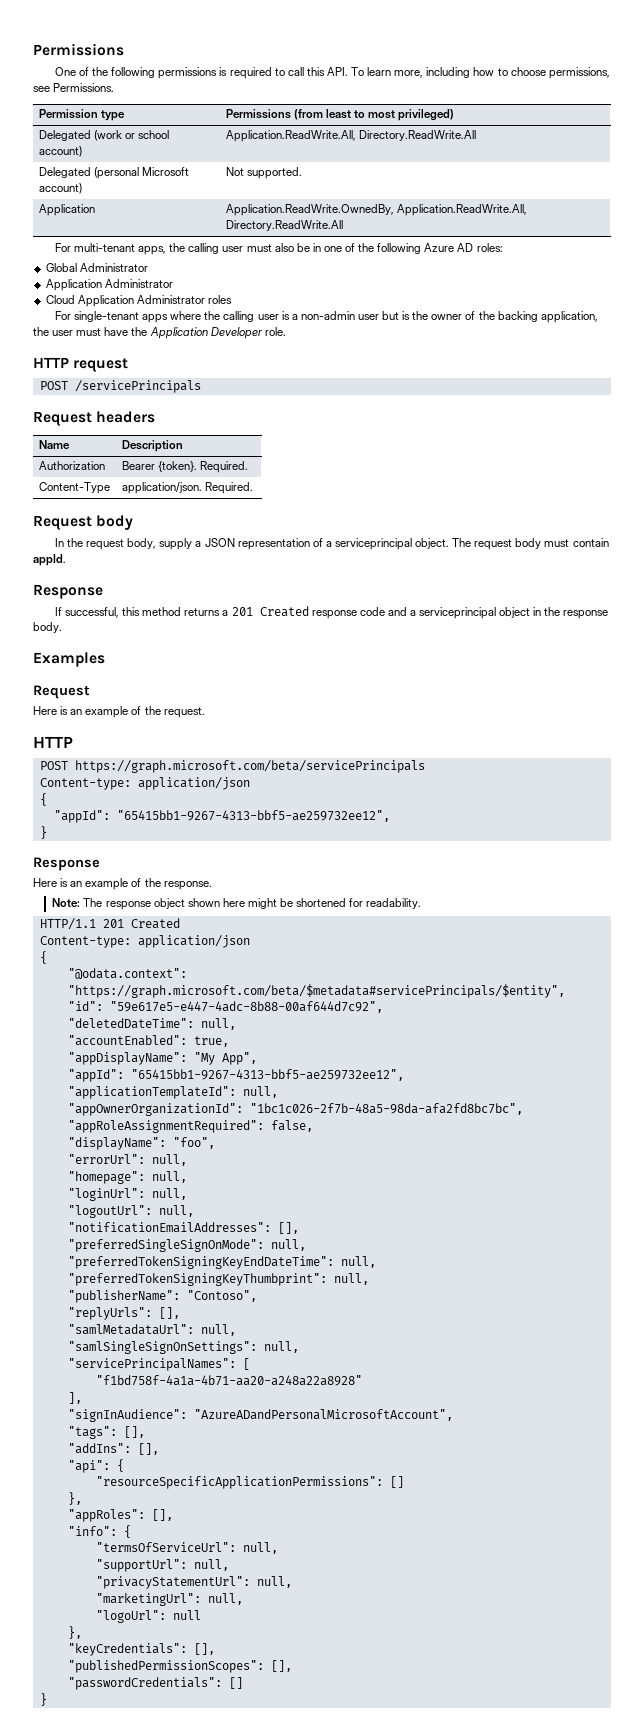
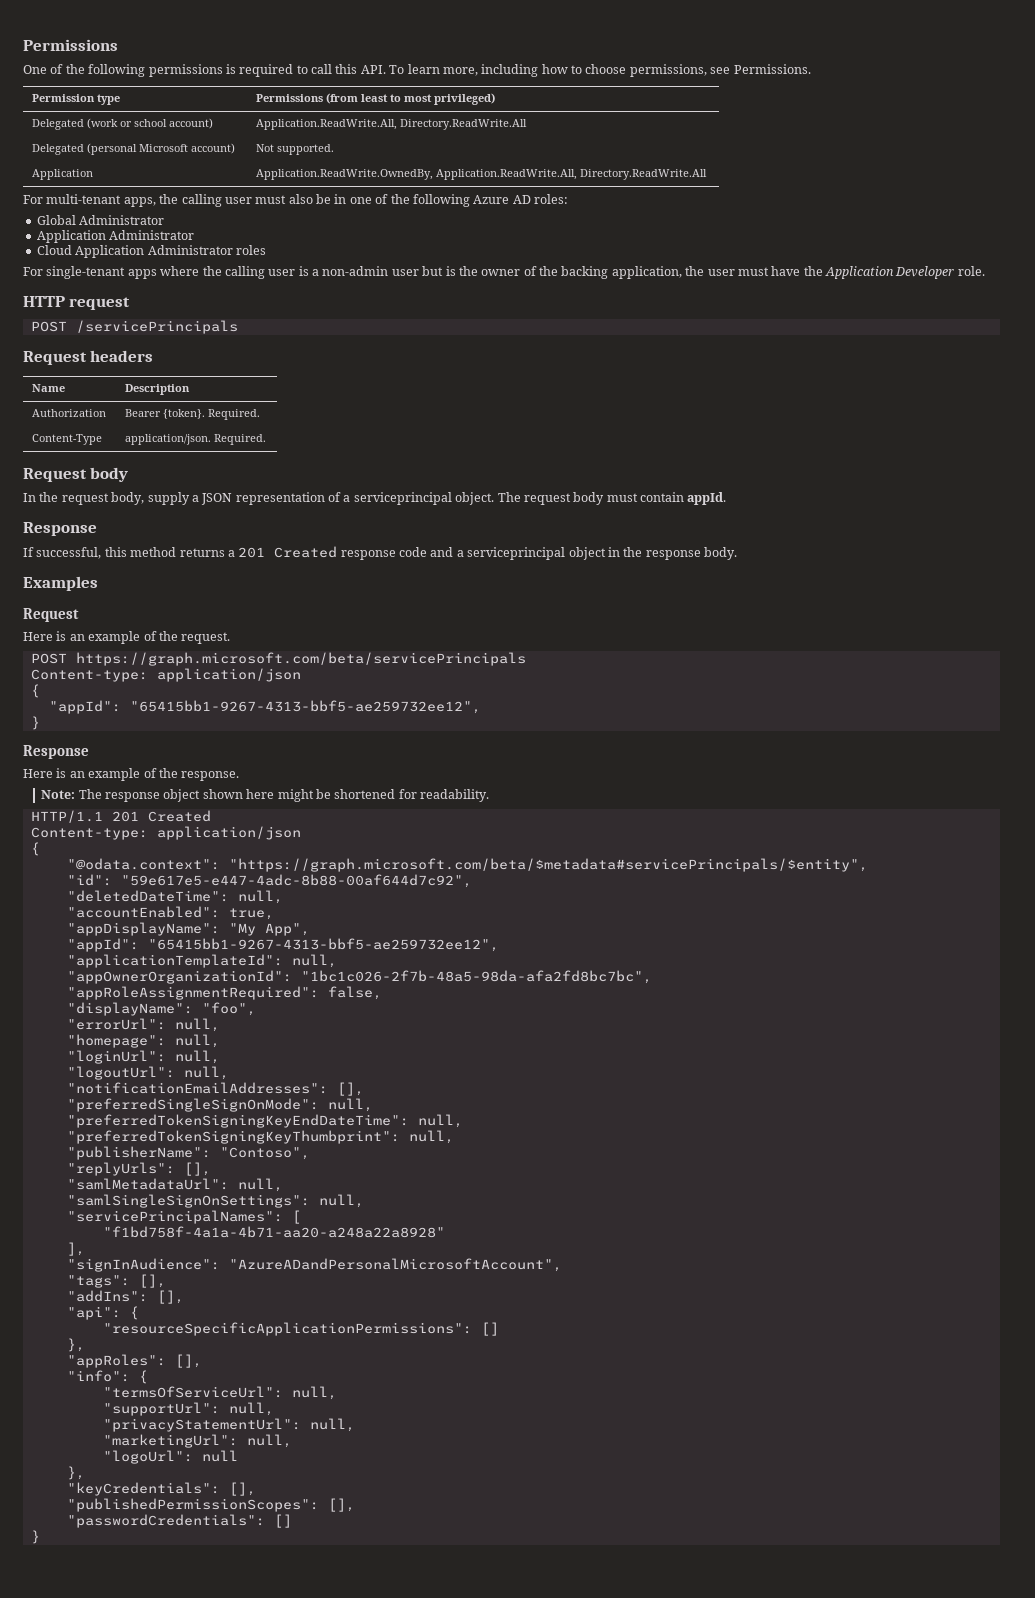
[33,736,73,748] // HTTP -> (231, 638) none

